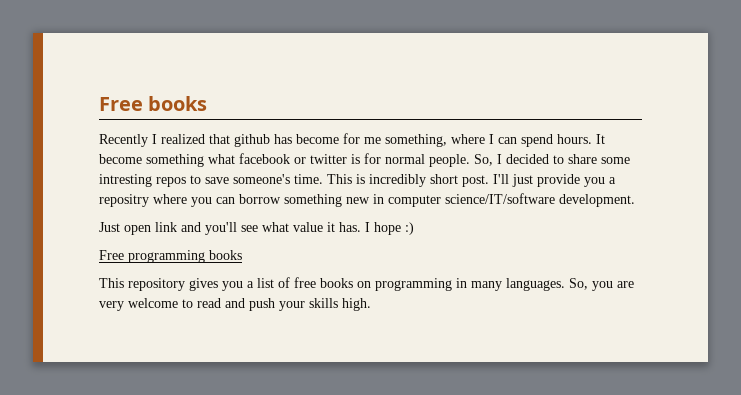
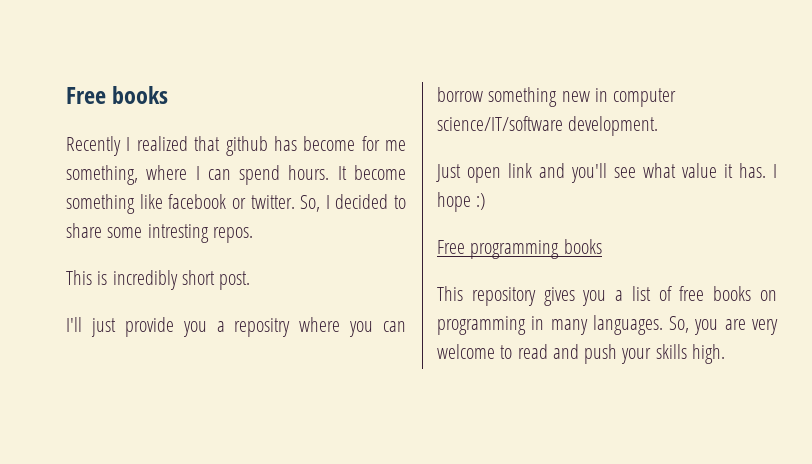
[208,154,235,164] what -> [139,194,163,209] like
[310,153,470,167] twitter is for normal people. -> [250,195,295,209] twitter.
[156,174,323,187] repos to save someone's time. -> [212,227,253,243] repos. //
(489, 181) none -> (251, 280) //

